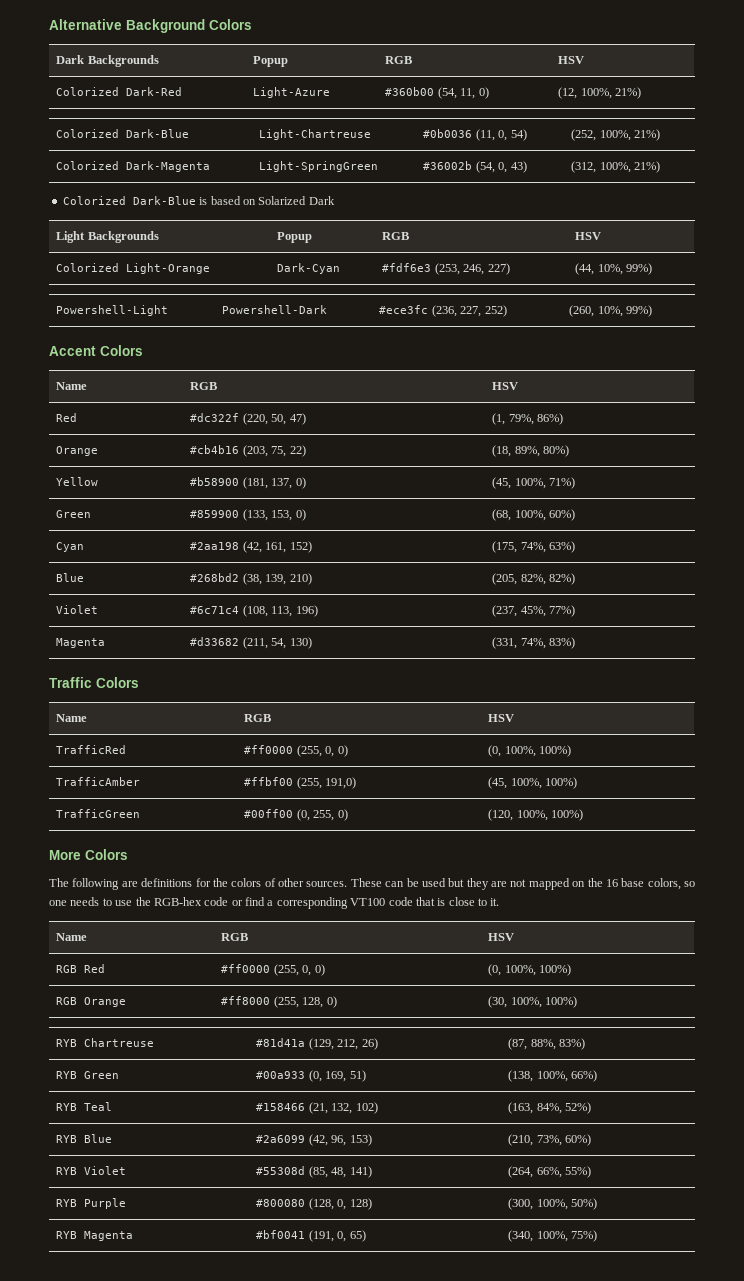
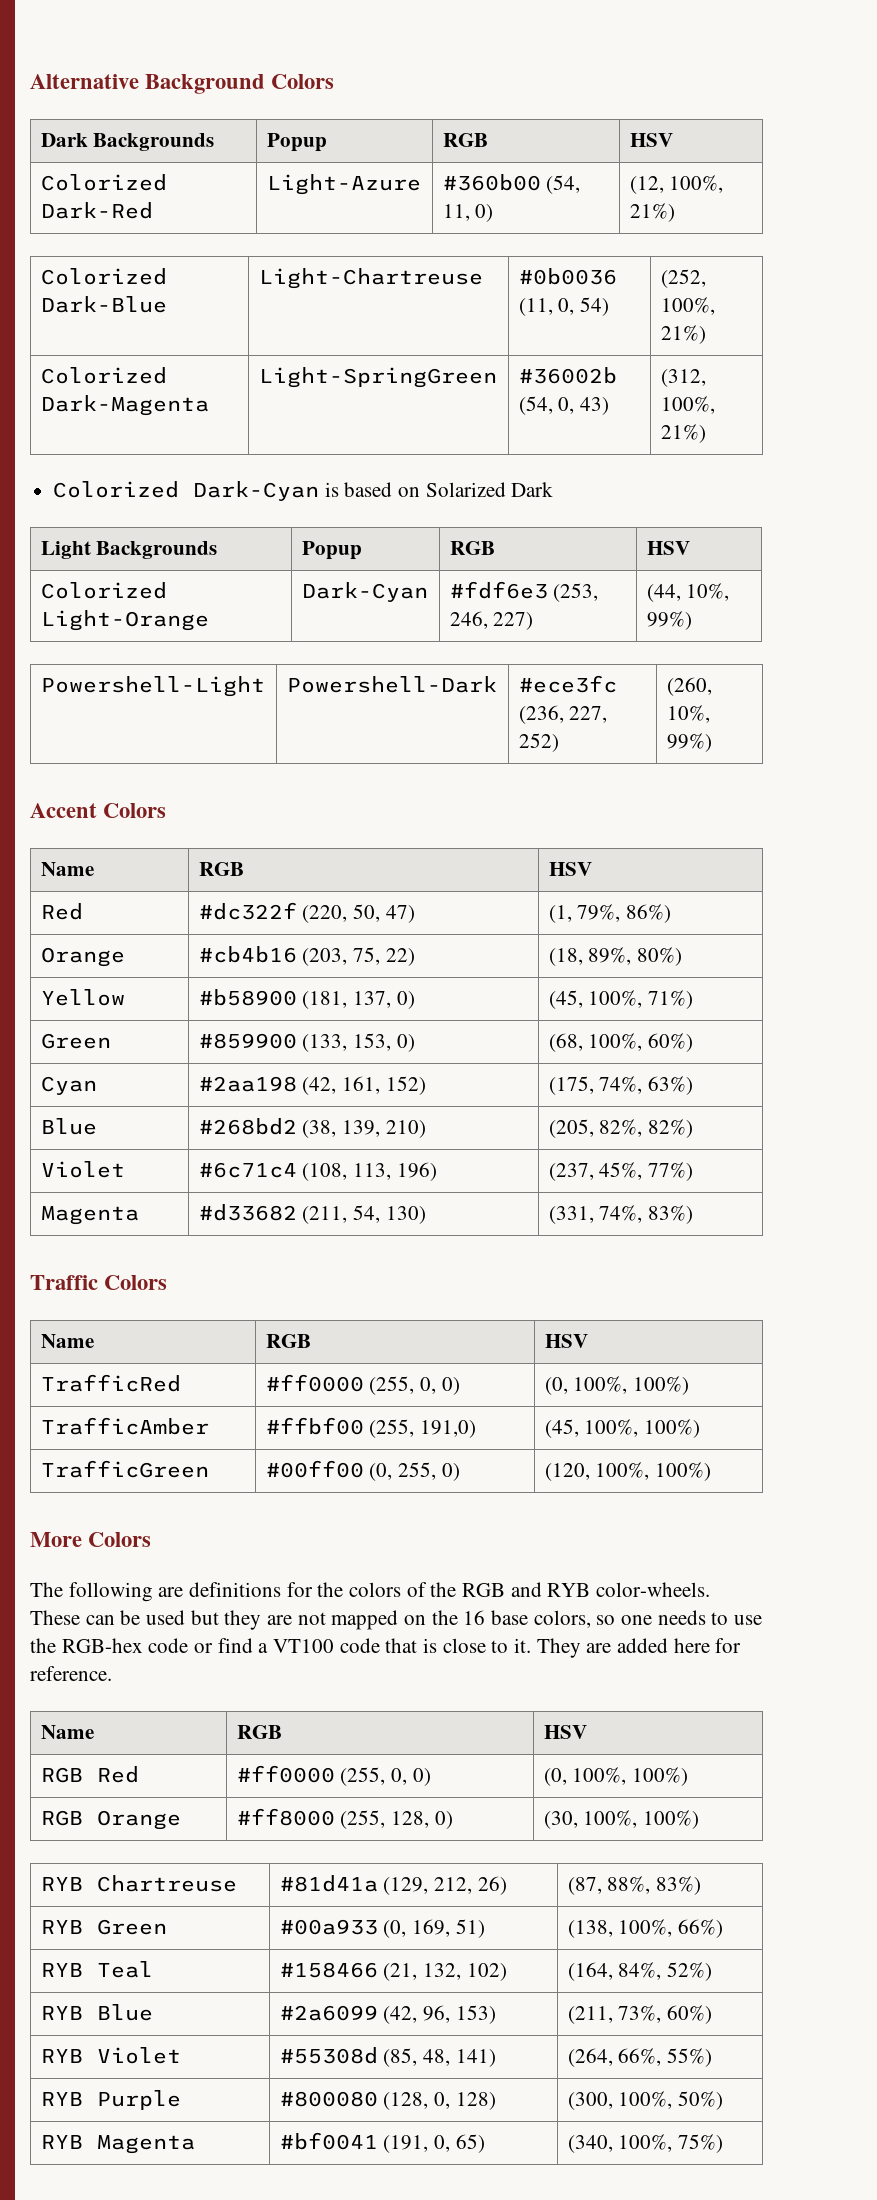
[132,196,196,205] Dark-Blue -> [193,481,320,501] Dark-Cyan
[278,878,348,887] other sources. -> [430,1582,711,1597] the RGB and RYB color-wheels.
[276,897,348,909] corresponding -> (269, 1648) none
(500, 902) none -> [536,1638,742,1658] [30,1666,112,1681] They are added here for reference.
[508,1102,534,1114] (163, -> [567,1962,613,1981] (164,
[508,1134,534,1146] (210, -> [567,2006,613,2024] (211,

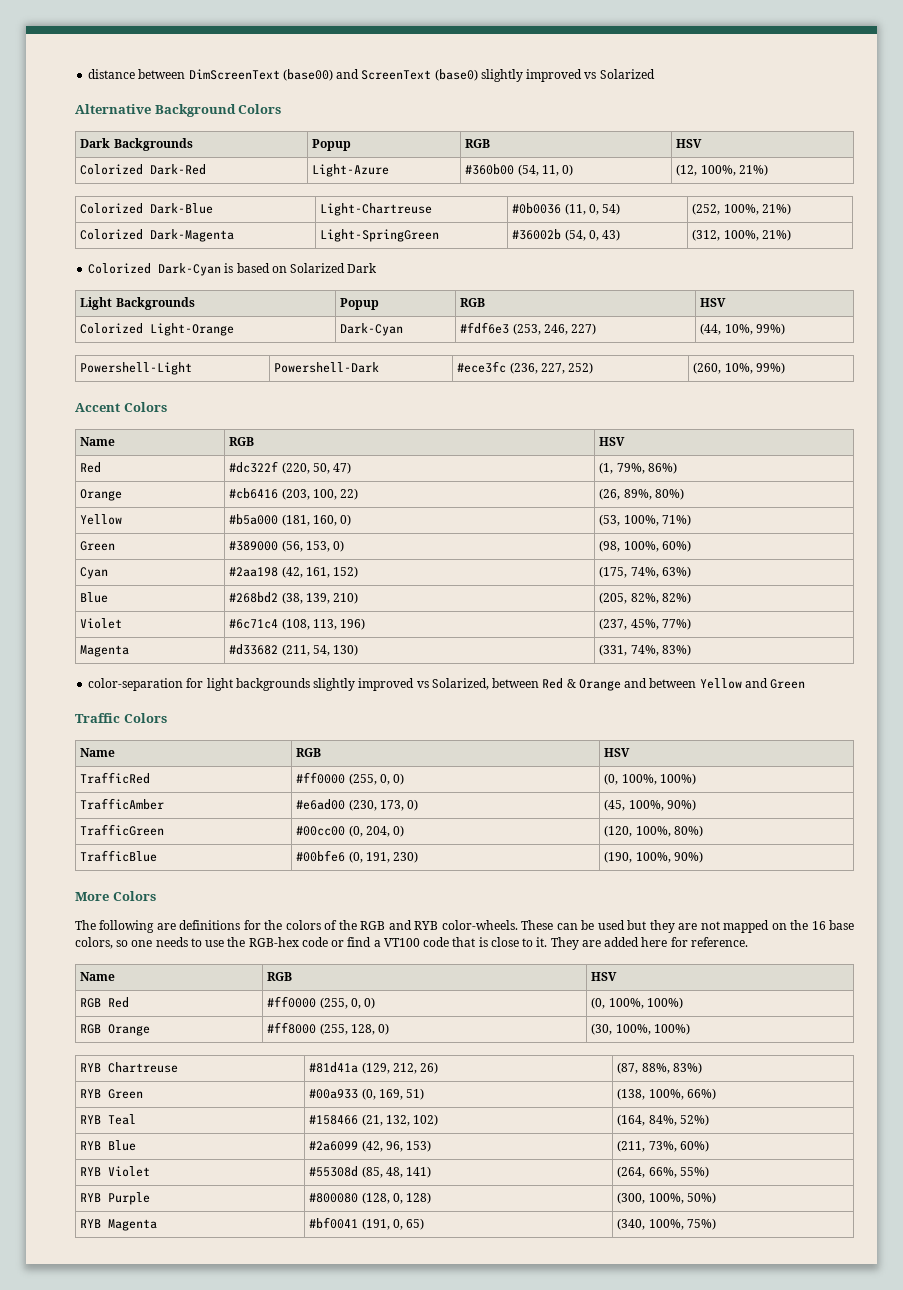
(30, 81) none -> [88,69,655,82] distance between DimScreenText (base00) and ScreenText (base0) slightly improved vs Solarized //
[198,946,380,966] #cb4b16 (203, 75, -> [229,488,337,500] #cb6416 (203, 100,
[548,948,583,966] (18, -> [599,488,621,500] (26,
[198,989,415,1009] [548,990,583,1009] #b58900 (181, 137, 0) | (45, -> [229,514,352,526] [599,514,621,526] #b5a000 (181, 160, 0) | (53,
[198,1033,348,1052] #859900 (133, -> [229,540,303,552] #389000 (56,
[548,1033,583,1052] (68, -> [599,540,621,552] (98,
(693, 1214) none -> [88,678,806,691] // color-separation for light backgrounds slightly improved vs Solarized, between Red & Orange and between Yellow and Green
[265,1417,476,1438] [544,1419,700,1438] #ffbf00 (255, 191,0) | (45, 100%, 100%) -> [296,799,419,811] [604,799,696,811] #e6ad00 (230, 173, 0) | (45, 100%, 90%)
[265,1460,436,1481] #00ff00 (0, 255, -> [296,825,390,837] #00cc00 (0, 204,
[654,1462,711,1481] 100%) -> [673,825,703,837] [80,850,158,862] [296,850,419,863] [604,851,703,863] 80%) // TrafficBlue | #00bfe6 (0, 191, 230) | (190, 100%, 90%)

